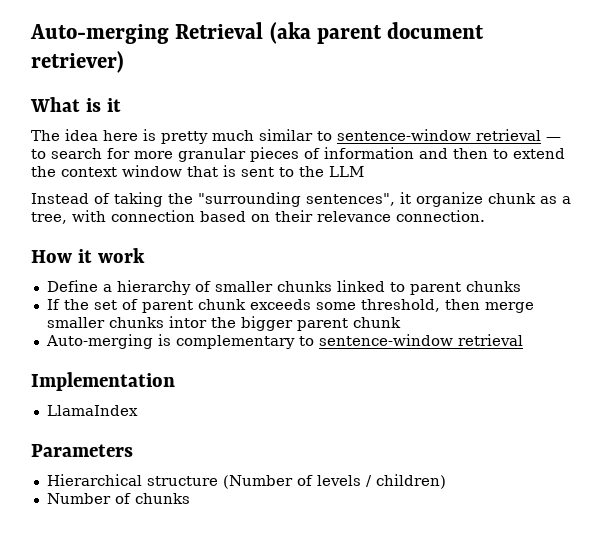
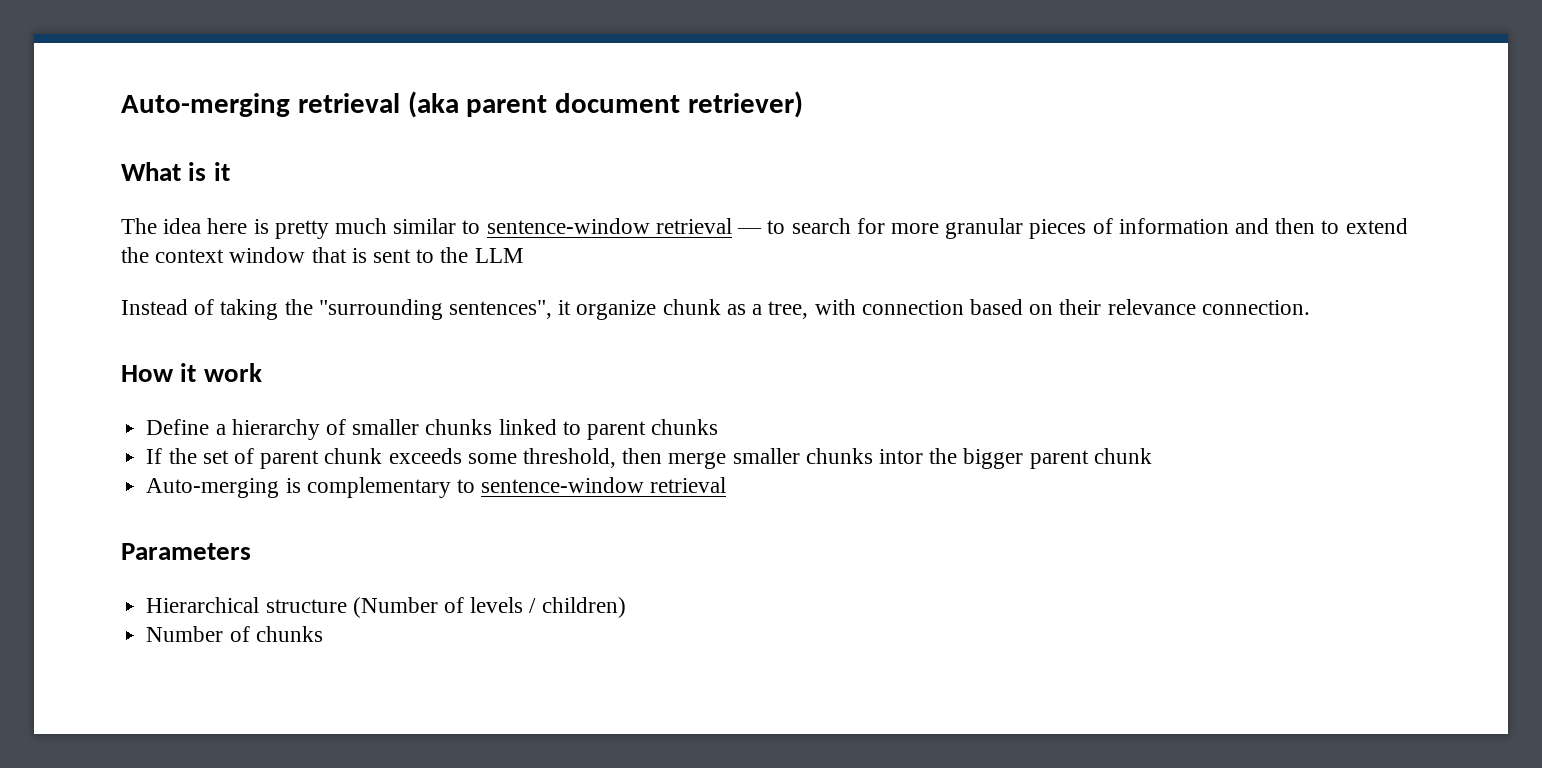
[30,22,264,44] Auto-merging Retrieval -> [121,93,400,117] Auto-merging retrieval
[31,372,175,391] [46,405,138,416] // Implementation // LlamaIndex -> (727, 485) none

